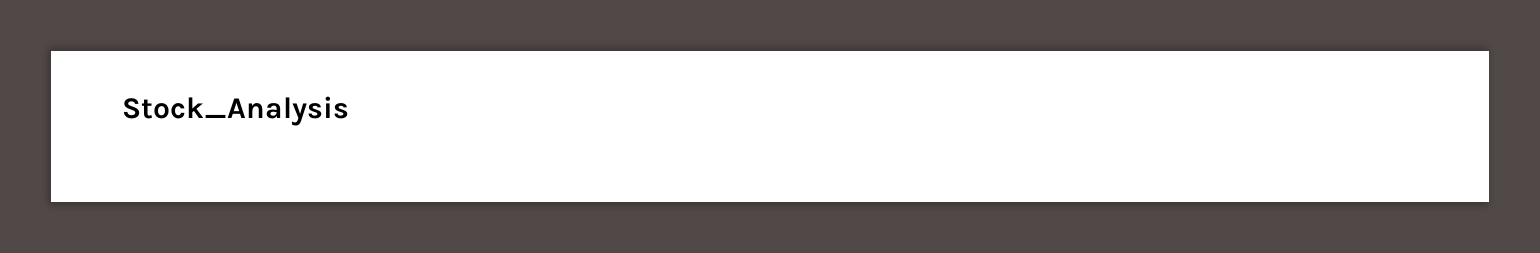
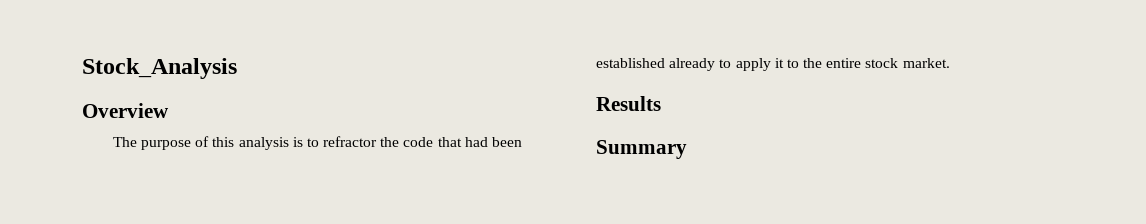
(349, 111) none -> [82,103,169,118] [112,136,522,150] [596,58,950,71] [596,96,661,111] [596,140,687,159] // Overview // The purpose of this analysis is to refractor the code that had been established already to apply it to the entire stock market. // Results // Summary

